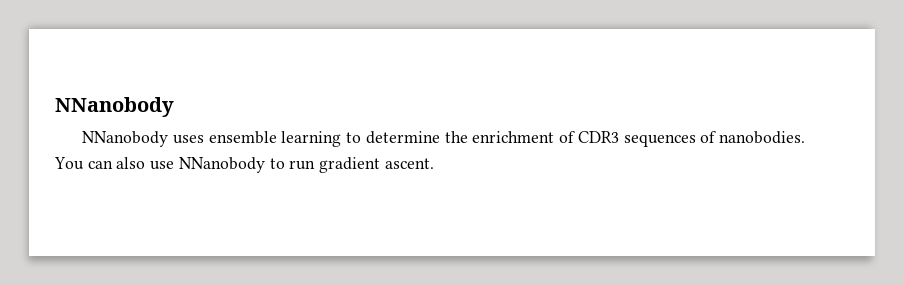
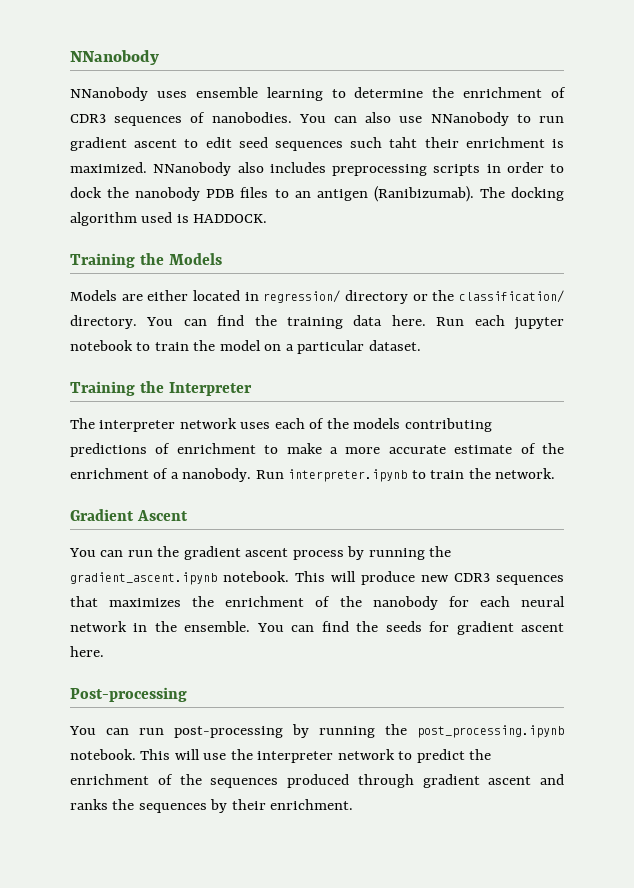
[384,158,434,169] ascent. -> [134,137,564,151] [70,162,564,176] [70,186,564,202] [70,212,268,226] [70,253,222,268] [70,290,564,304] [70,315,564,330] [70,340,421,354] [70,381,252,396] [70,418,492,432] [70,443,564,457] [70,468,556,482] [70,509,188,521] [69,546,452,560] [70,571,564,585] [70,596,565,610] [70,621,564,635] [70,646,104,657] [70,687,187,702] [69,724,564,738] [70,749,492,763] [70,774,564,788] [70,799,354,813] ascent to edit seed sequences such taht their enrichment is maximized. NNanobody also includes preprocessing scripts in order to dock the nanobody PDB files to an antigen (Ranibizumab). The docking algorithm used is HADDOCK. // Training the Models // Models are either located in regression/ directory or the classification/ directory. You can find the training data here. Run each jupyter notebook to train the model on a particular dataset. // Training the Interpreter // The interpreter network uses each of the models contributing predictions of enrichment to make a more accurate estimate of the enrichment of a nanobody. Run interpreter.ipynb to train the network. // Gradient Ascent // You can run the gradient ascent process by running the gradient_ascent.ipynb notebook. This will produce new CDR3 sequences that maximizes the enrichment of the nanobody for each neural network in the ensemble. You can find the seeds for gradient ascent here. // Post-processing // You can run post-processing by running the post_processing.ipynb notebook. This will use the interpreter network to predict the enrichment of the sequences produced through gradient ascent and ranks the sequences by their enrichment.

